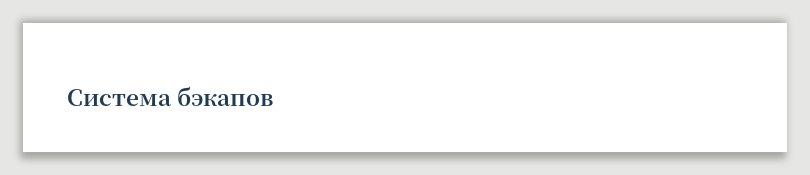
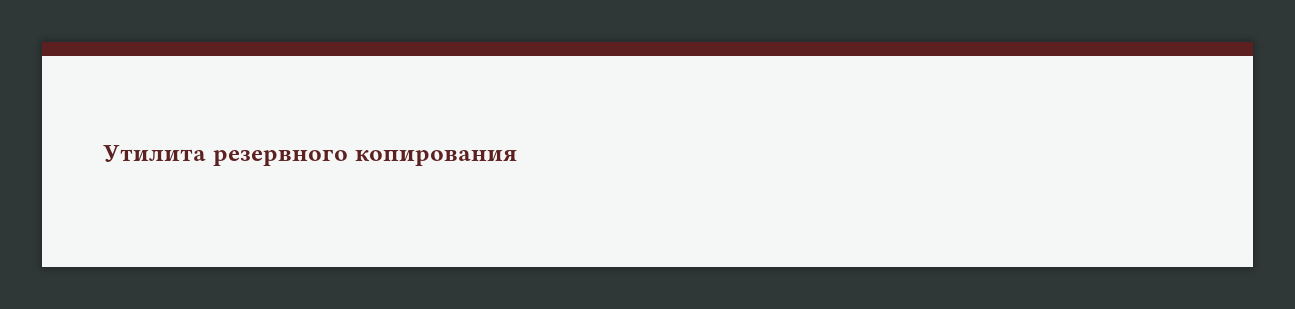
[67,86,274,106] Система бэкапов -> [103,145,517,166] Утилита резервного копирования

